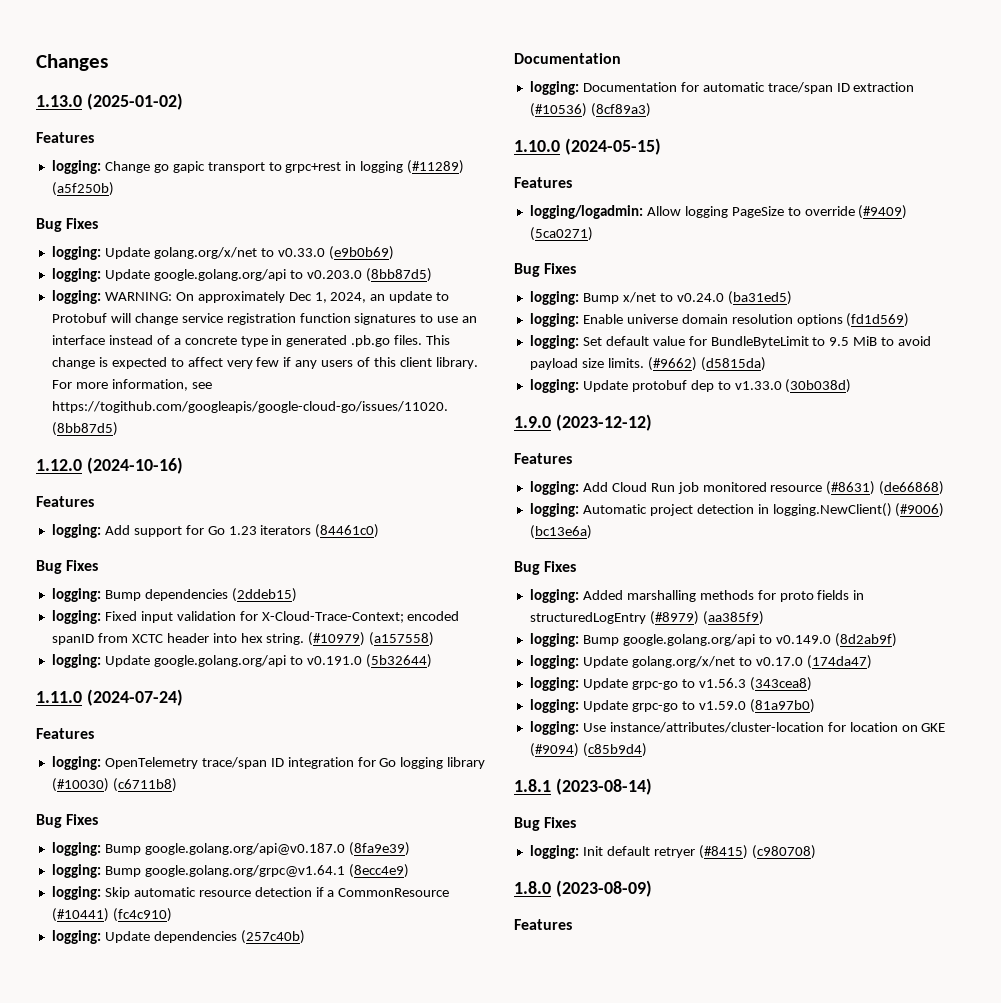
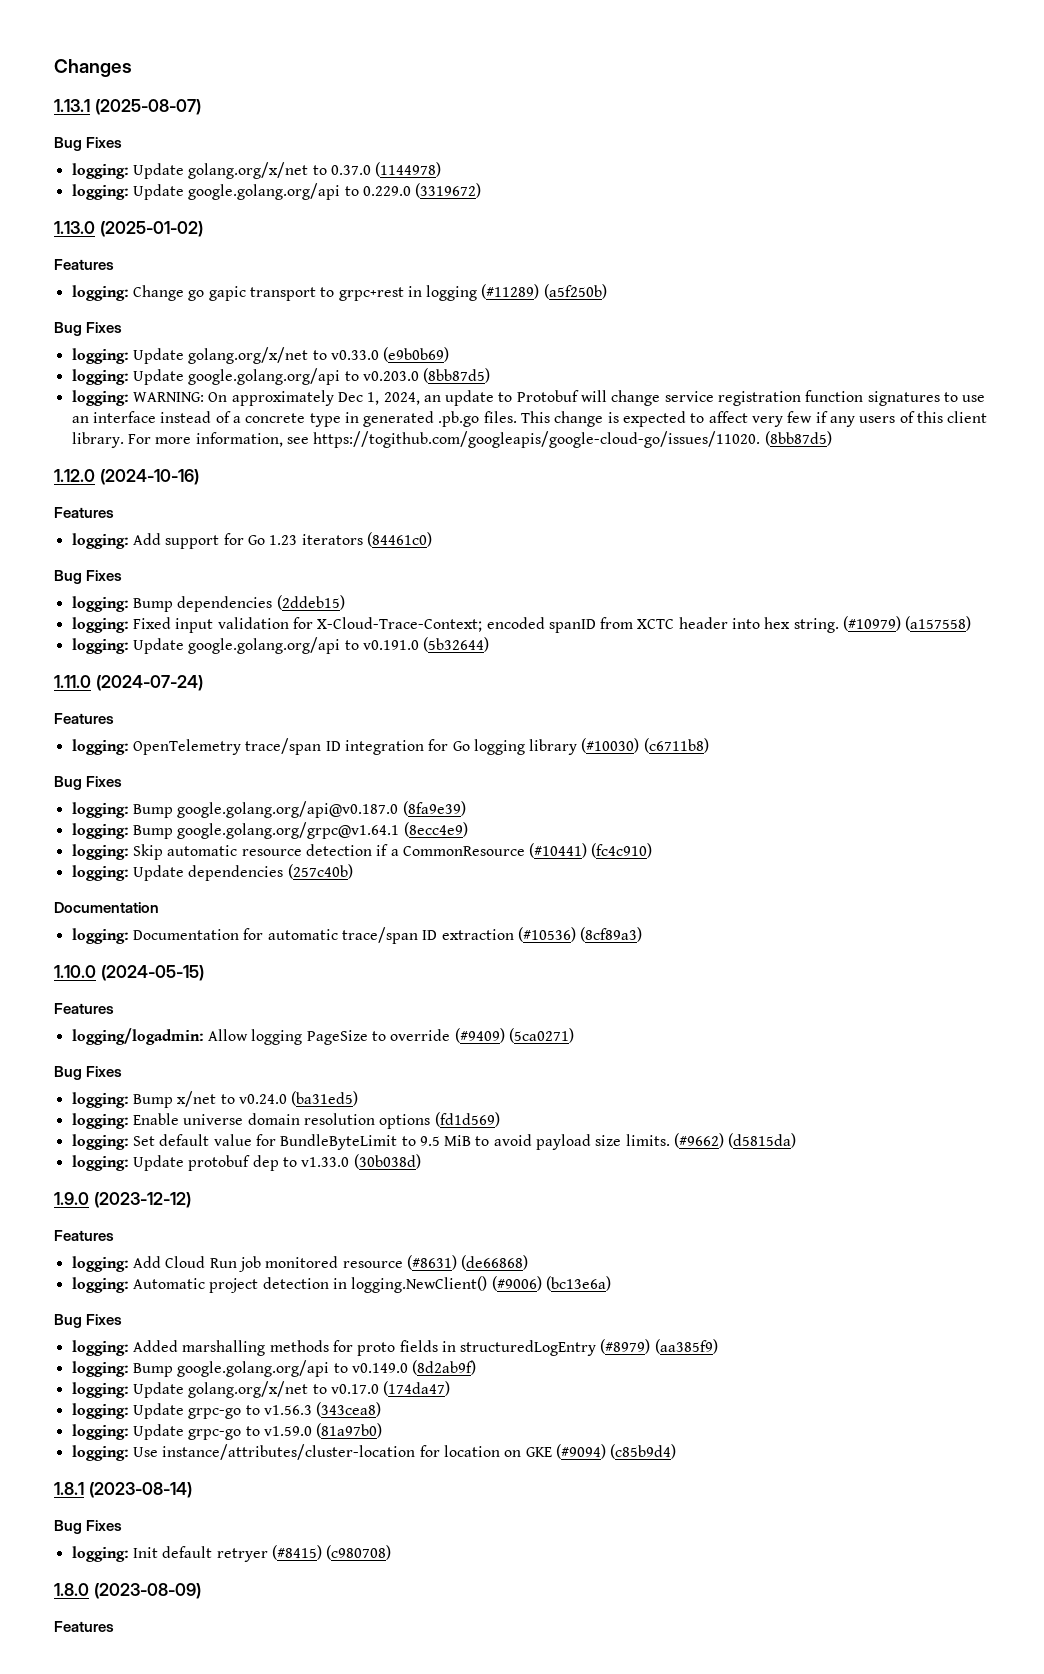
(108, 62) none -> [54,99,201,115] [54,137,123,151] [71,162,442,179] [71,183,482,200] // 1.13.1 (2025-08-07) // Bug Fixes // logging: Update golang.org/x/net to 0.37.0 (1144978) // logging: Update google.golang.org/api to 0.229.0 (3319672)

